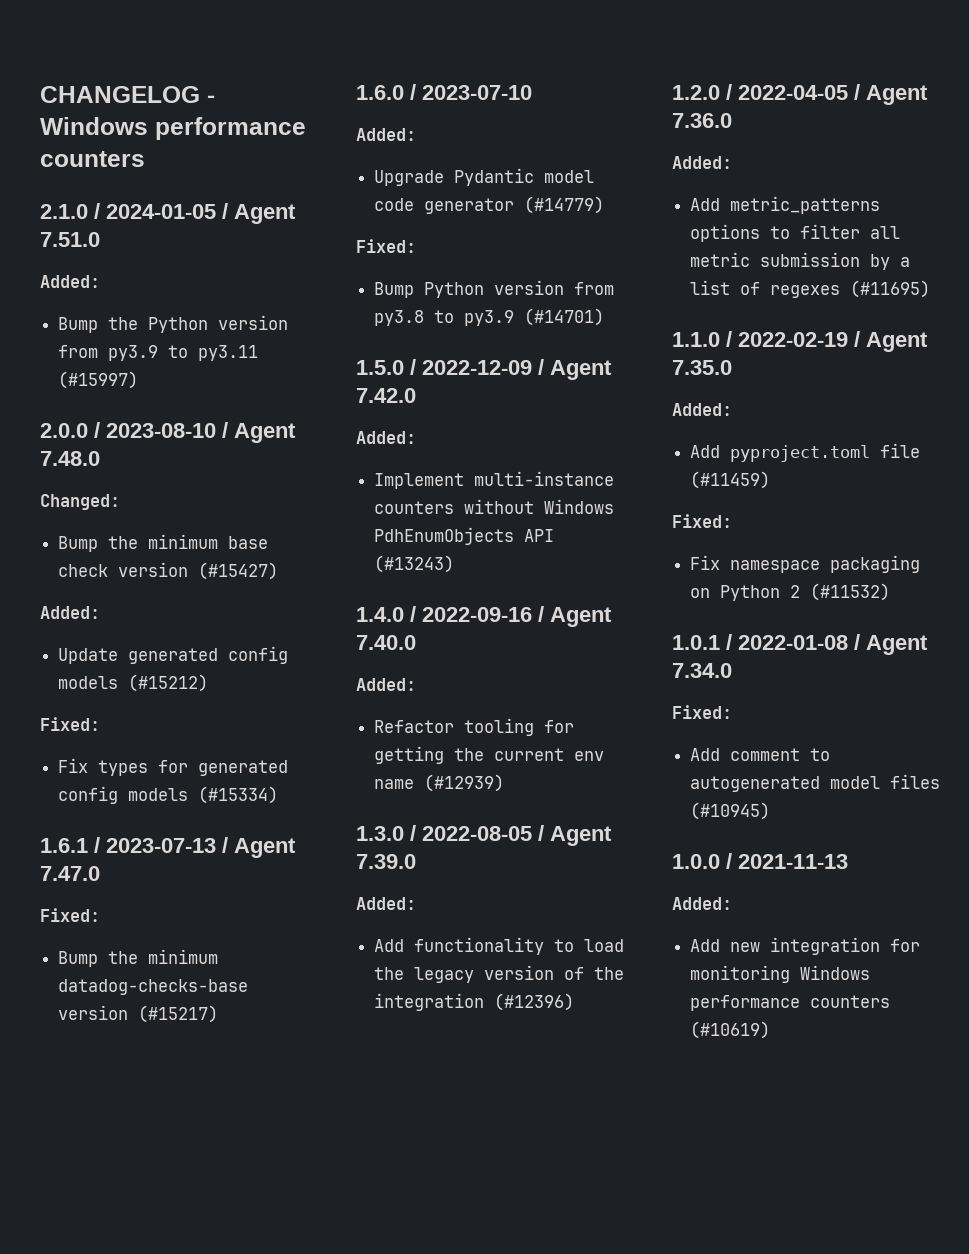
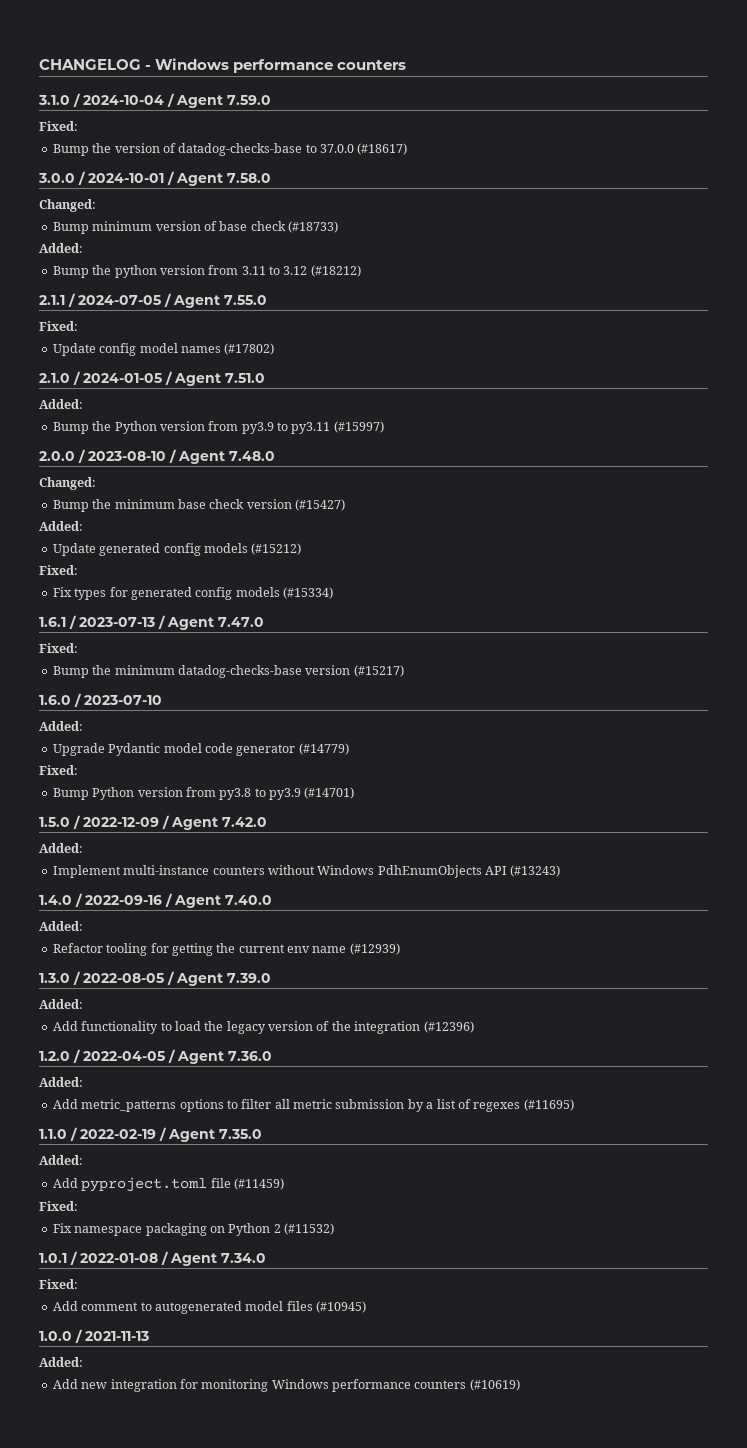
(145, 159) none -> [38,93,271,108] [39,121,78,131] [52,143,408,156] [38,171,271,186] [39,199,96,212] [52,221,338,234] [39,243,83,253] [52,265,361,278] [39,293,267,308] [39,321,78,331] [52,343,275,356] // 3.1.0 / 2024-10-04 / Agent 7.59.0 // Fixed: // Bump the version of datadog-checks-base to 37.0.0 (#18617) // 3.0.0 / 2024-10-01 / Agent 7.58.0 // Changed: // Bump minimum version of base check (#18733) // Added: // Bump the python version from 3.11 to 3.12 (#18212) // 2.1.1 / 2024-07-05 / Agent 7.55.0 // Fixed: // Update config model names (#17802)

